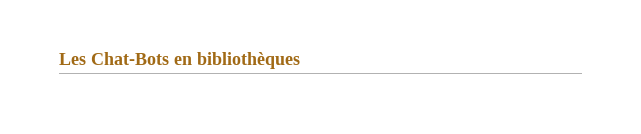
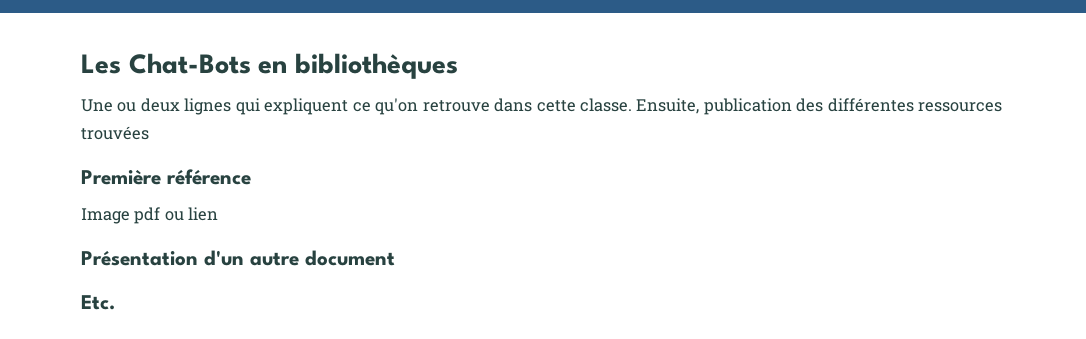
(300, 60) none -> [81,98,1003,115] [81,126,149,140] [81,169,251,185] [81,207,219,224] [81,250,395,266] [81,295,115,310] // Une ou deux lignes qui expliquent ce qu'on retrouve dans cette classe. Ensuite, publication des différentes ressources trouvées // Première référence // Image pdf ou lien // Présentation d'un autre document // Etc.

